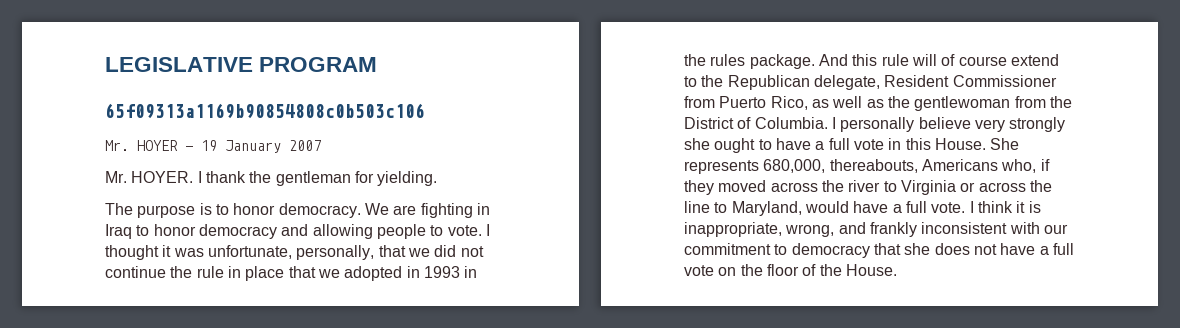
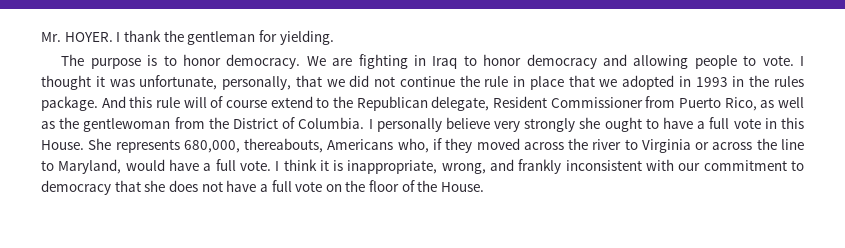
[105,57,378,72] [105,103,425,119] [105,140,321,153] LEGISLATIVE PROGRAM // 65f09313a1169b90854808c0b503c106 // Mr. HOYER — 19 January 2007 // -> (41, 37) none

